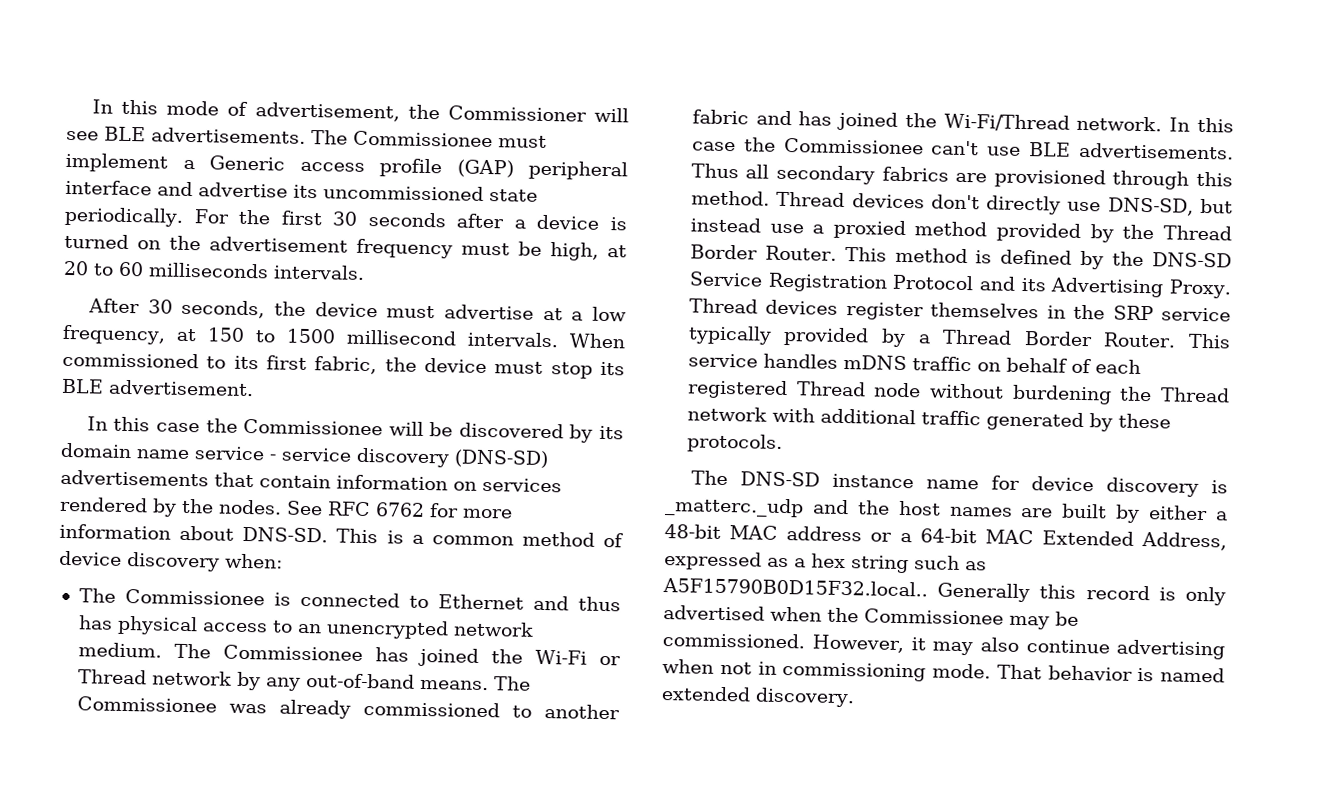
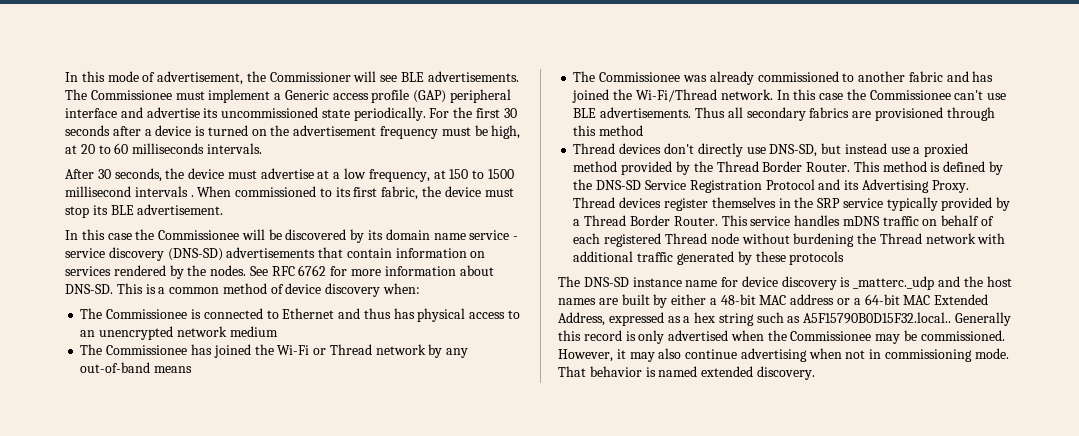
[466,331,558,348] intervals. -> [134,186,194,197] intervals .
[77,642,162,658] medium. -> [229,326,278,337] medium //
[419,679,489,691] means. -> [154,366,193,373] means //
[690,190,770,206] method. -> [599,125,644,136] method //
[686,433,783,453] protocols. -> [789,251,845,265] protocols

